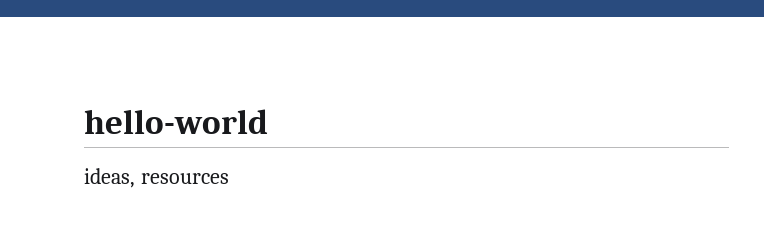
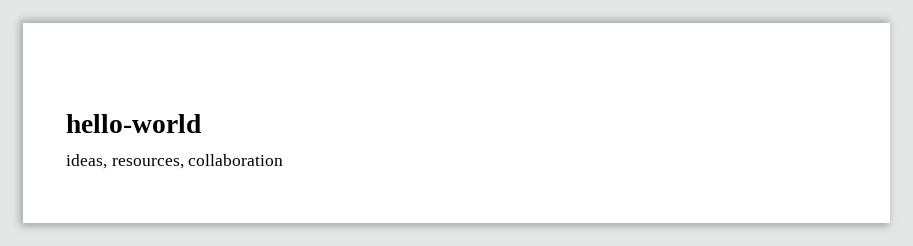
[140,173,229,184] resources -> [111,154,284,169] resources, collaboration

